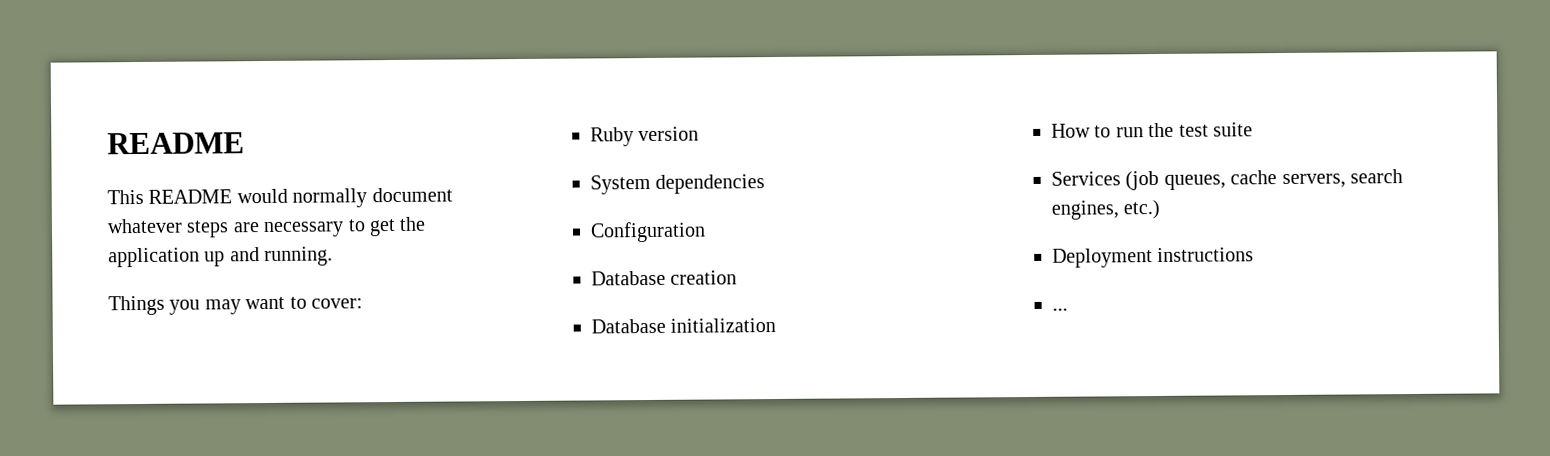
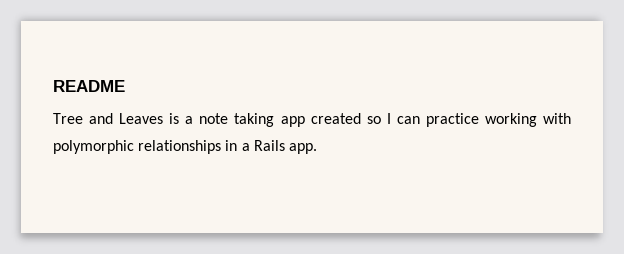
[107,187,453,208] [107,216,427,238] [108,246,334,268] [108,295,363,316] [590,126,700,147] [590,174,766,195] [590,221,706,243] [591,270,738,286] [591,317,777,334] [1051,122,1253,138] [1051,169,1403,191] [1051,199,1161,220] [1052,247,1255,268] [1052,307,1068,311] This README would normally document whatever steps are necessary to get the application up and running. // Things you may want to cover: // Ruby version // System dependencies // Configuration // Database creation // Database initialization // How to run the test suite // Services (job queues, cache servers, search engines, etc.) // Deployment instructions // ... -> [53,113,571,127] [53,140,317,154] Tree and Leaves is a note taking app created so I can practice working with polymorphic relationships in a Rails app.

